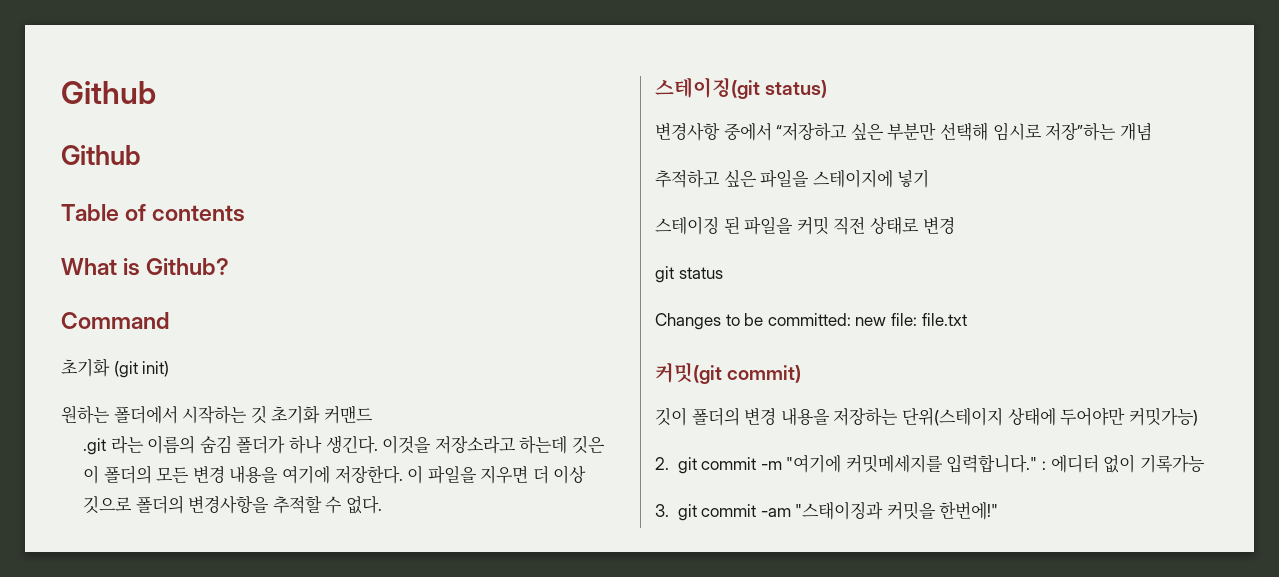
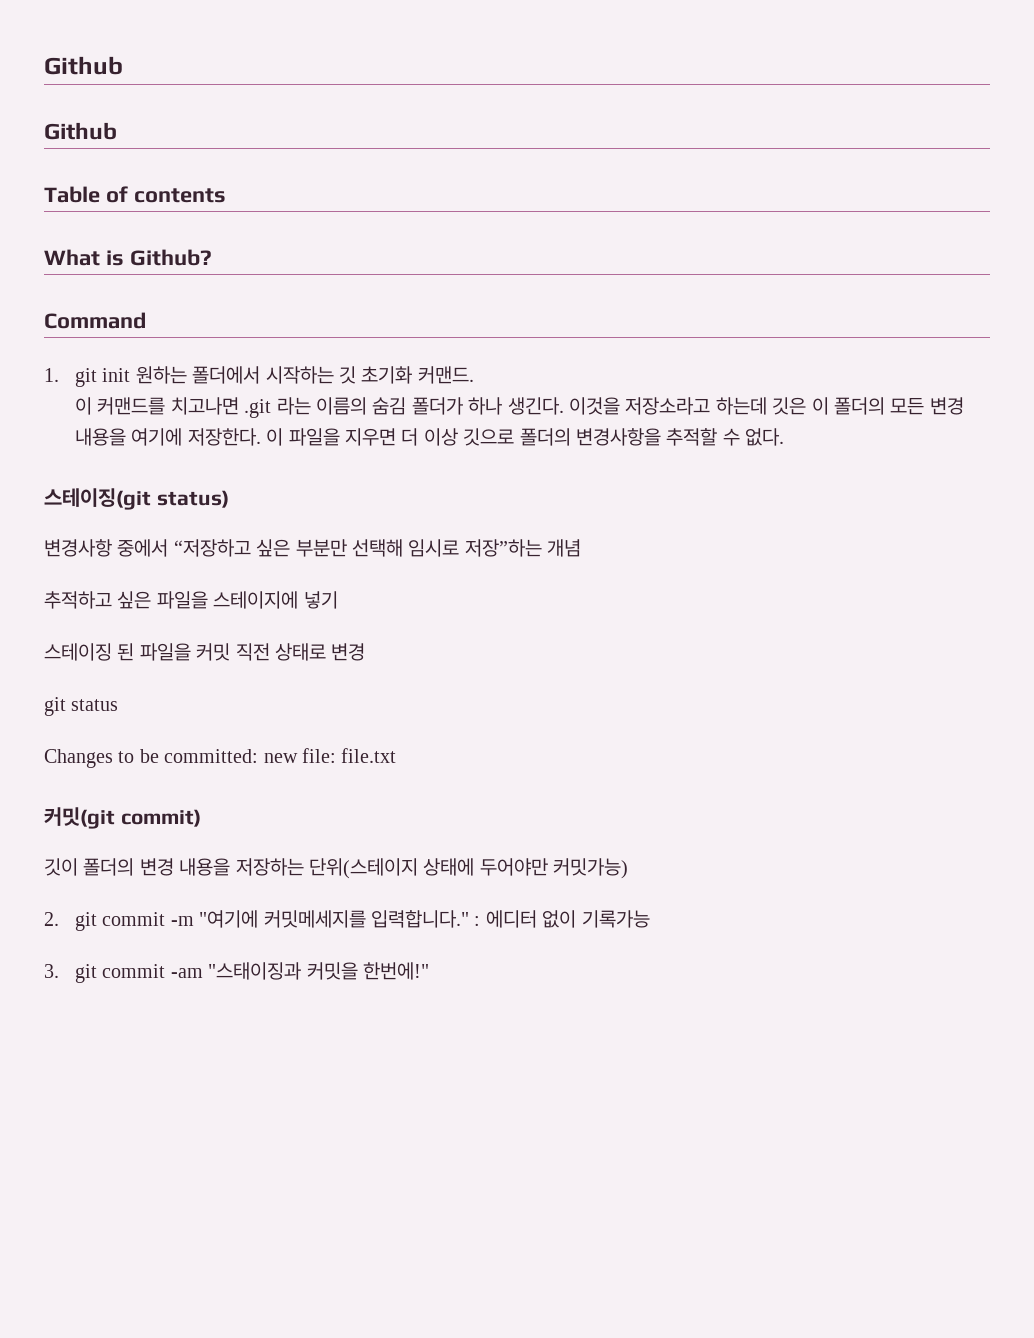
[61,358,170,378] 초기화 (git init) // -> [44,368,131,387] 1. git init
[323,405,373,424] 커맨드 // -> [417,366,474,384] [74,397,239,415] 커맨드. // 이 커맨드를 치고나면

